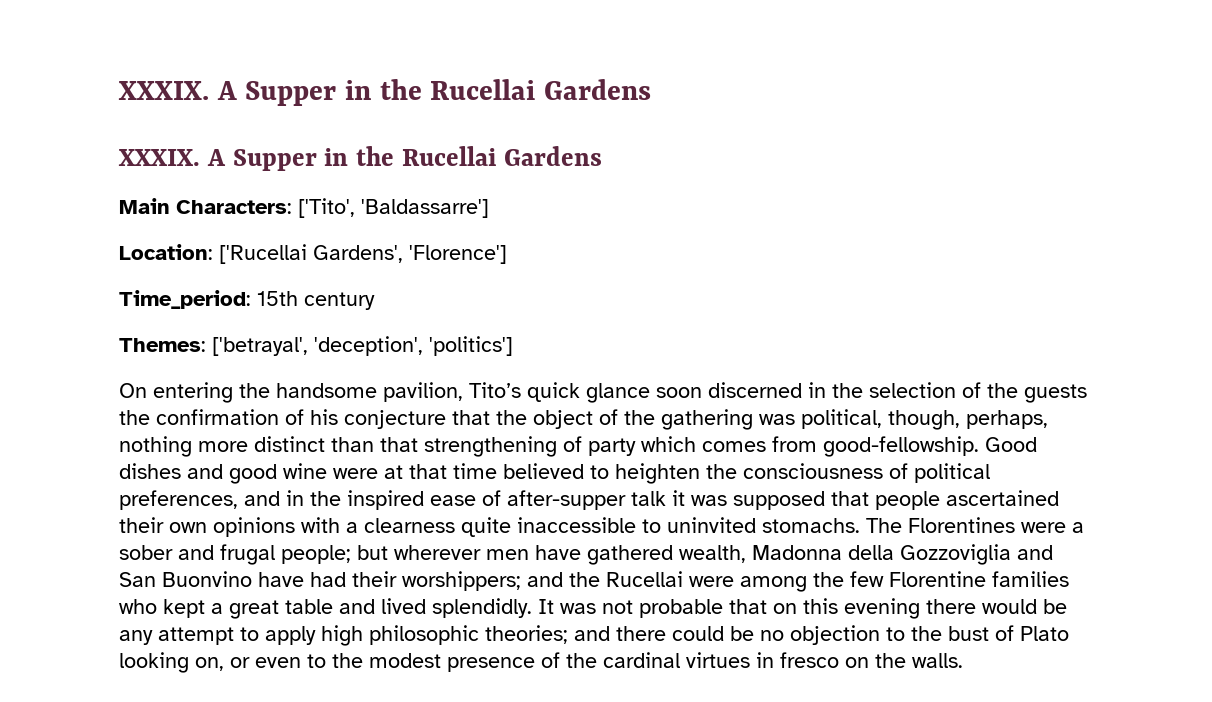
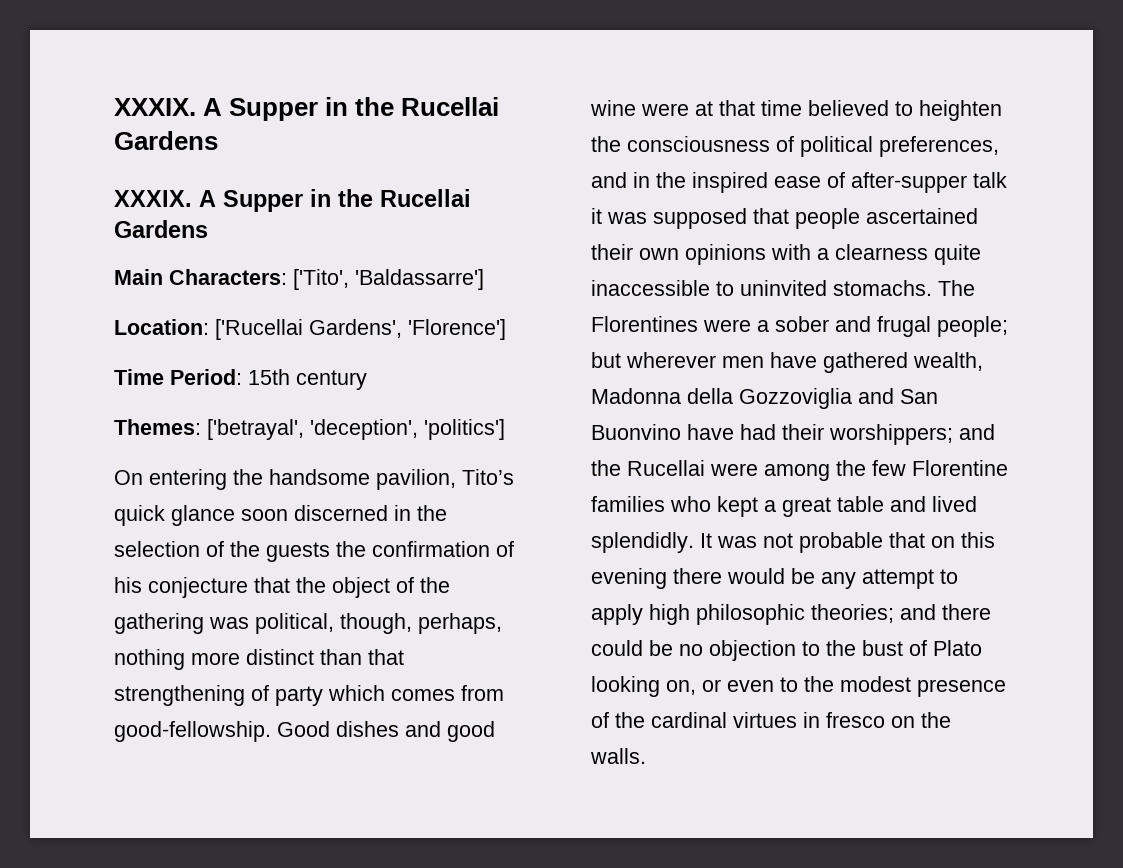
[119,290,251,309] Time_period: -> [114,369,242,385] Time Period:

